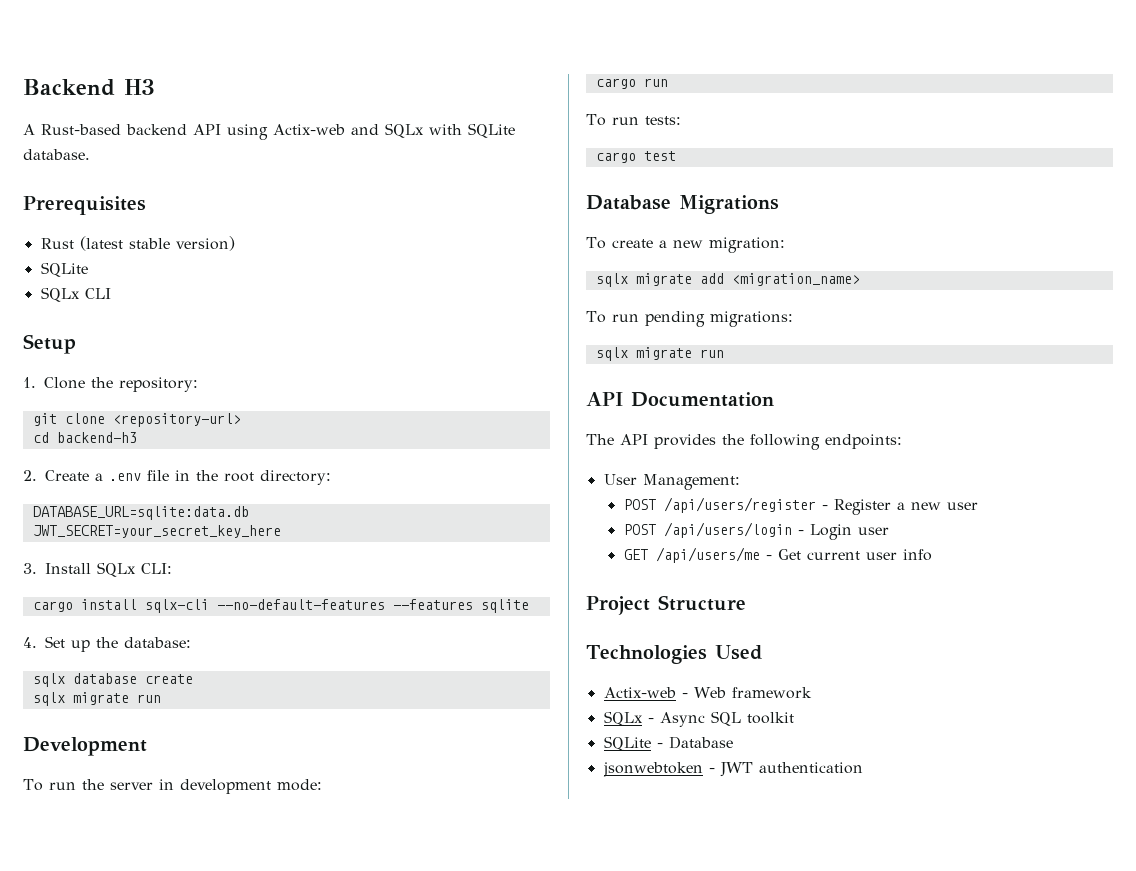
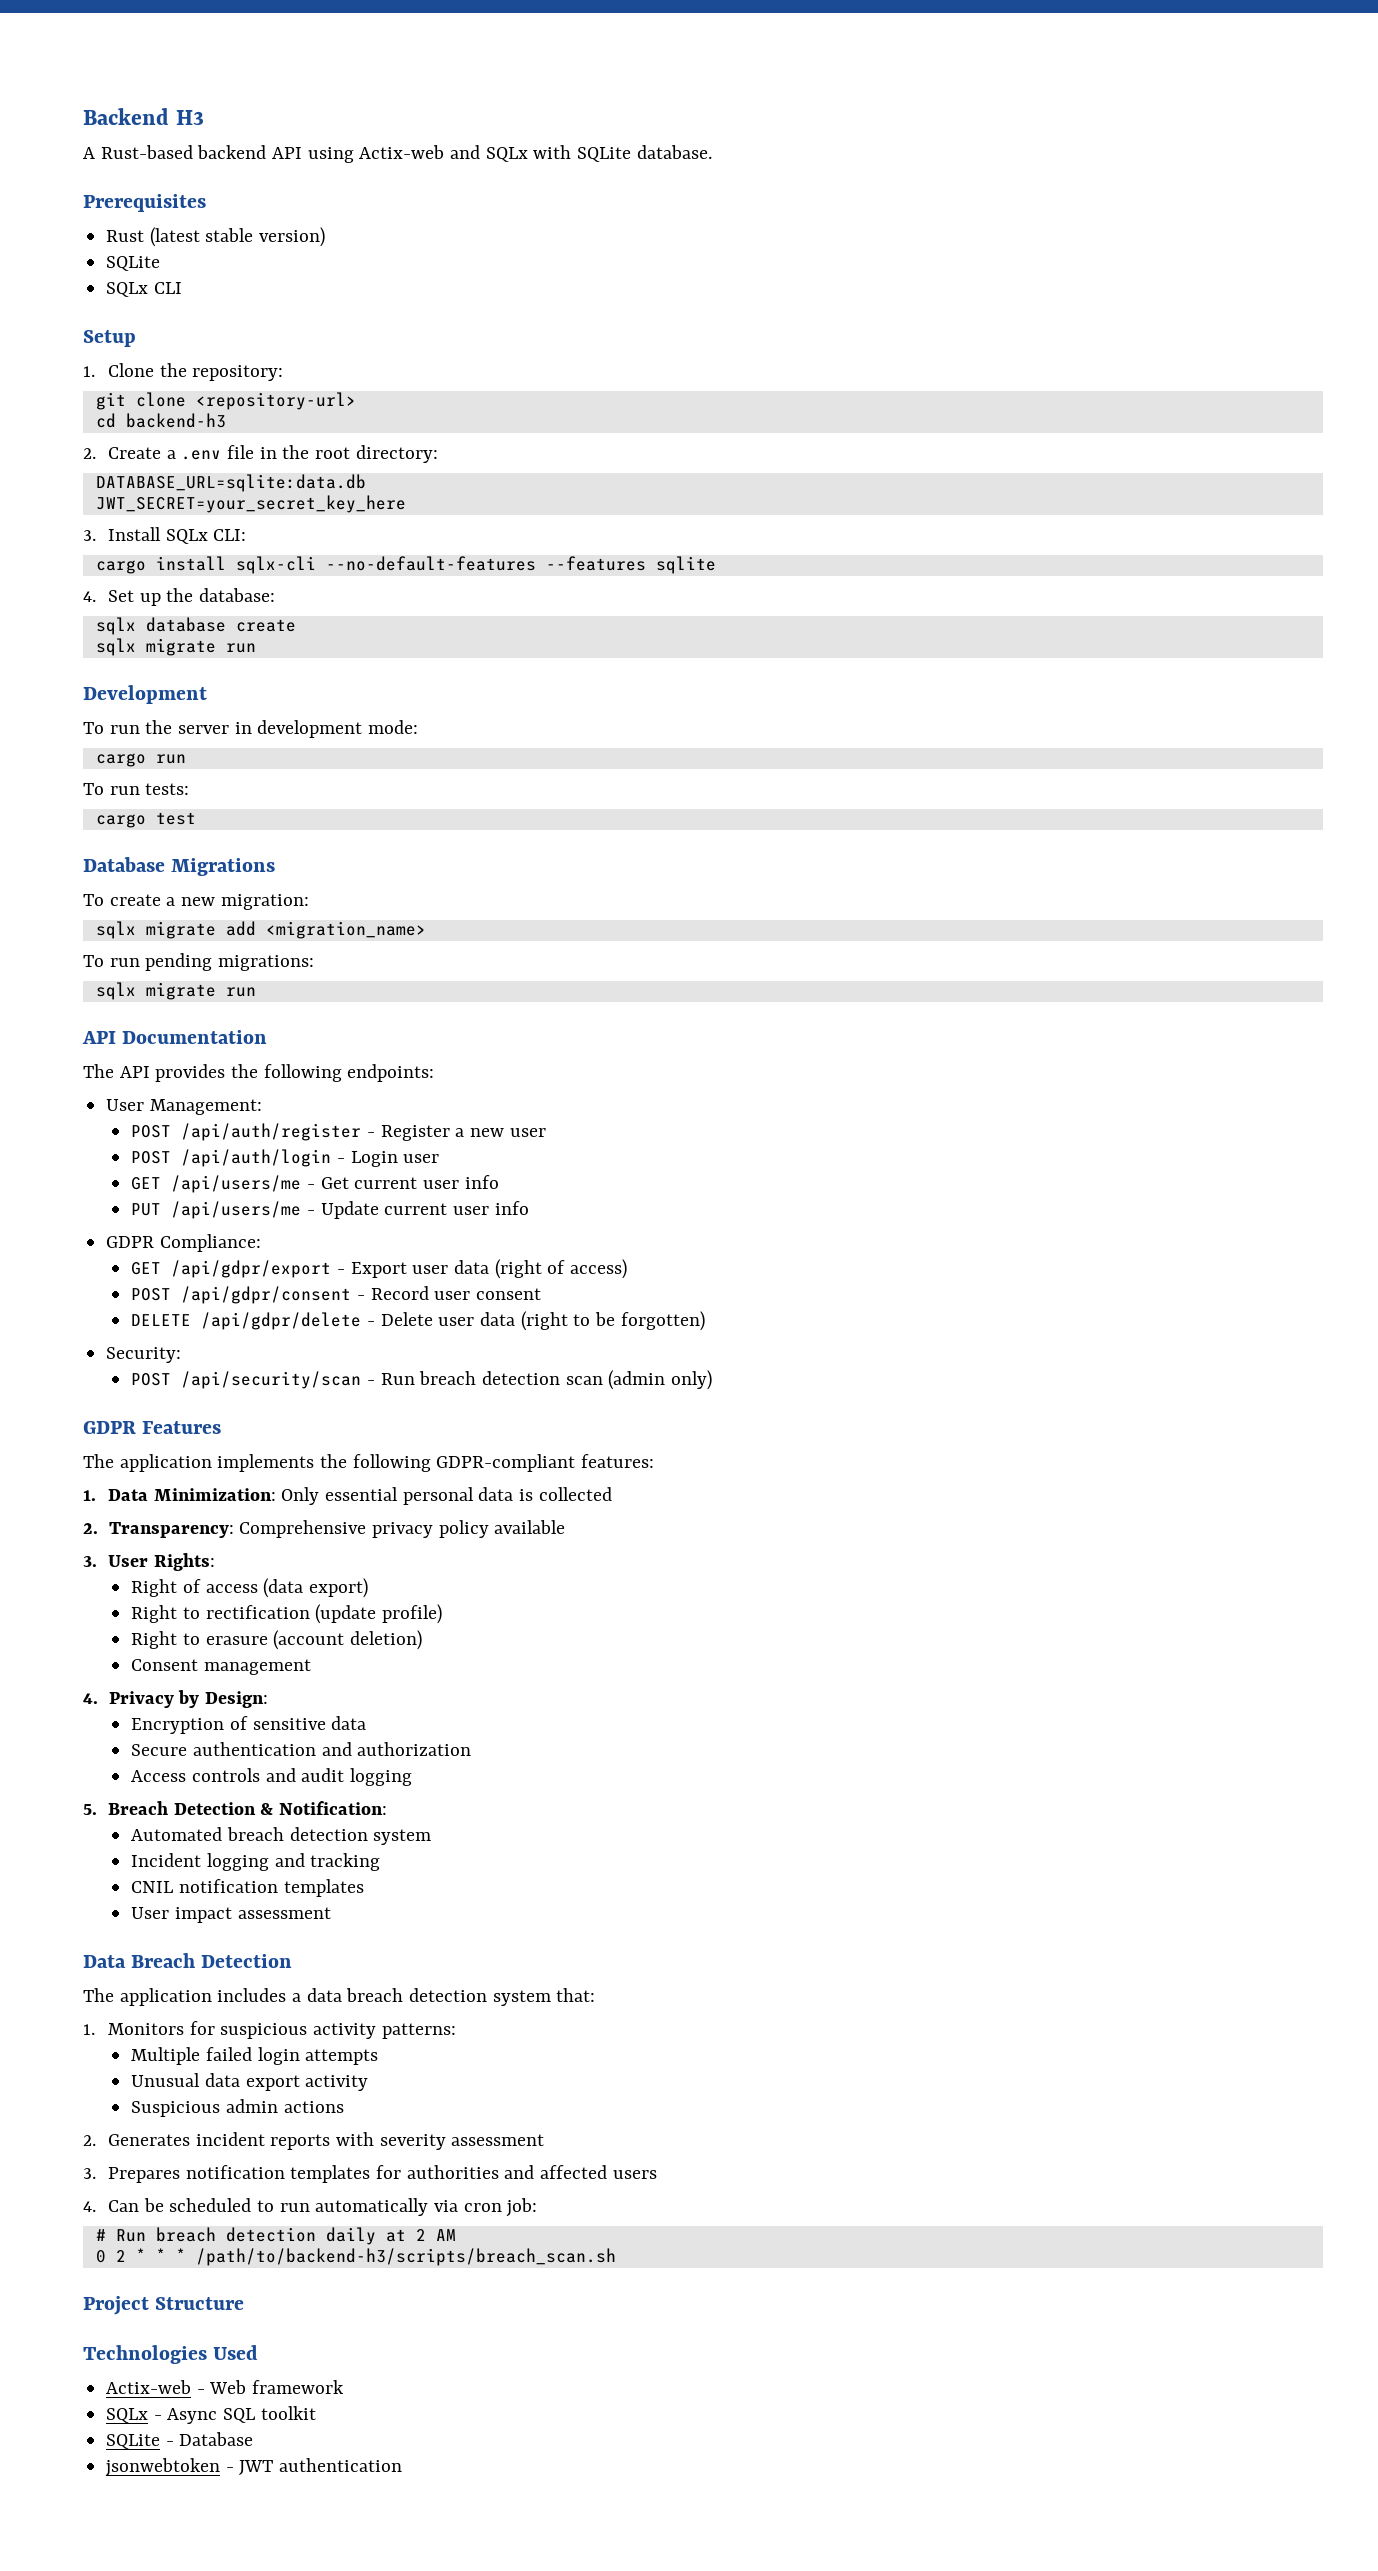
[663,497,816,513] /api/users/register -> [181,1123,362,1141] /api/auth/register
[663,522,792,538] /api/users/login -> [181,1149,332,1167] /api/auth/login
(932, 555) none -> [131,1201,529,1219] [106,1234,261,1252] [131,1259,627,1279] [131,1286,541,1304] [131,1311,705,1331] [106,1347,182,1363] [131,1370,712,1390] [83,1421,222,1434] [83,1454,655,1472] [83,1487,612,1505] [83,1520,566,1538] [83,1553,215,1571] [131,1578,368,1598] [131,1604,442,1624] [131,1630,422,1650] [131,1659,311,1675] [83,1690,268,1708] [131,1716,367,1734] [131,1742,472,1756] [131,1768,412,1786] [83,1801,388,1815] [131,1827,432,1845] [131,1853,381,1871] [131,1879,364,1897] [131,1907,331,1923] [83,1953,293,1968] [83,1988,596,2006] [83,2021,456,2039] [131,2047,379,2065] [131,2073,369,2091] [131,2099,344,2117] [83,2132,545,2150] [83,2165,657,2183] [83,2198,538,2217] [95,2227,456,2245] [95,2248,616,2266] // PUT /api/users/me - Update current user info // GDPR Compliance: // GET /api/gdpr/export - Export user data (right of access) // POST /api/gdpr/consent - Record user consent // DELETE /api/gdpr/delete - Delete user data (right to be forgotten) // Security: // POST /api/security/scan - Run breach detection scan (admin only) // GDPR Features // The application implements the following GDPR-compliant features: // 1. Data Minimization: Only essential personal data is collected // 2. Transparency: Comprehensive privacy policy available // 3. User Rights: // Right of access (data export) // Right to rectification (update profile) // Right to erasure (account deletion) // Consent management // 4. Privacy by Design: // Encryption of sensitive data // Secure authentication and authorization // Access controls and audit logging // 5. Breach Detection & Notification: // Automated breach detection system // Incident logging and tracking // CNIL notification templates // User impact assessment // Data Breach Detection // The application includes a data breach detection system that: // 1. Monitors for suspicious activity patterns: // Multiple failed login attempts // Unusual data export activity // Suspicious admin actions // 2. Generates incident reports with severity assessment // 3. Prepares notification templates for authorities and affected users // 4. Can be scheduled to run automatically via cron job: // # Run breach detection daily at 2 AM // 0 2 * * * /path/to/backend-h3/scripts/breach_scan.sh

